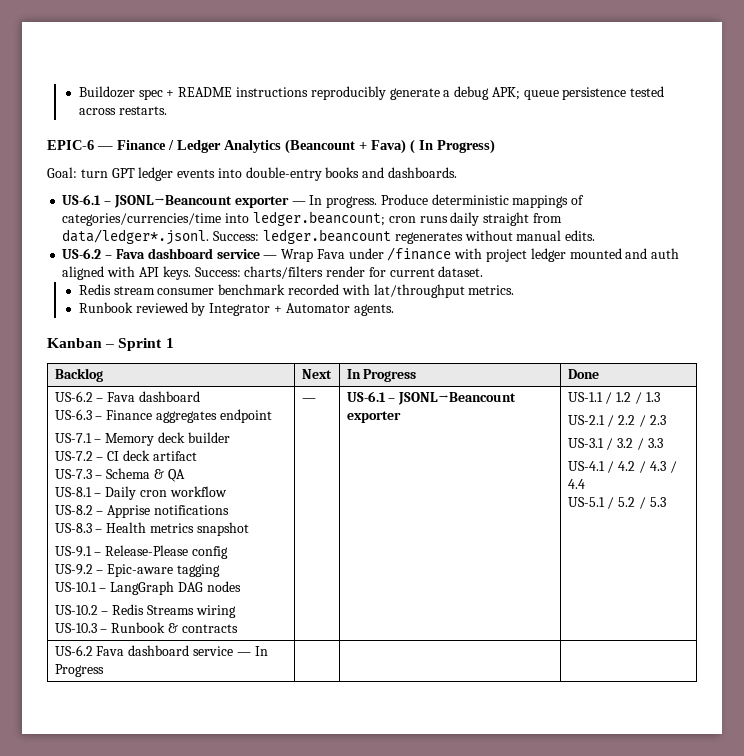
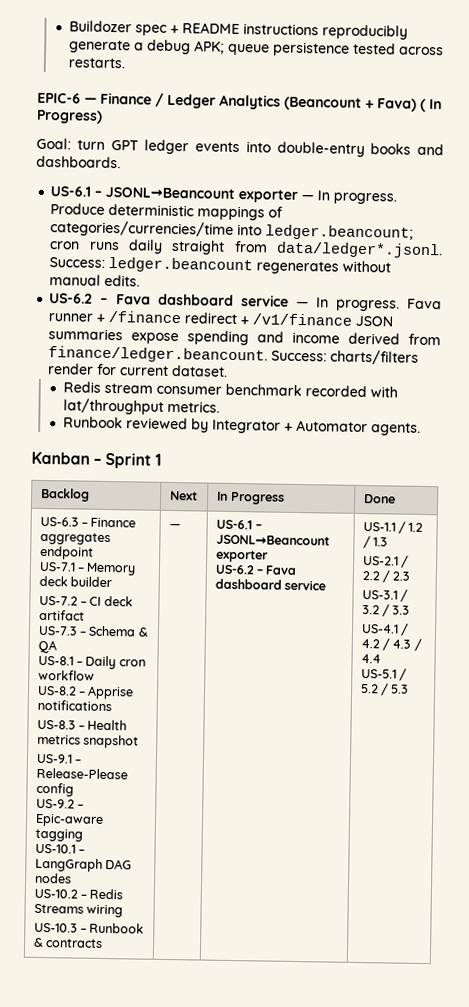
[281,247,680,262] [62,266,191,280] Wrap Fava under /finance with project ledger mounted and auth aligned with API keys. -> [315,297,442,312] [48,311,394,327] [48,328,441,346] [48,346,269,364] In progress. Fava runner + /finance redirect + /v1/finance JSON summaries expose spending and income derived from finance/ledger.beancount.
[54,391,200,402] US-6.2 – Fava dashboard // -> (396, 499) none
(401, 417) none -> [214,564,298,575] [214,578,327,591] // US-6.2 – Fava dashboard service
[54,645,268,656] [54,664,104,677] // US-6.2 Fava dashboard service — In Progress | | | -> (410, 689) none

